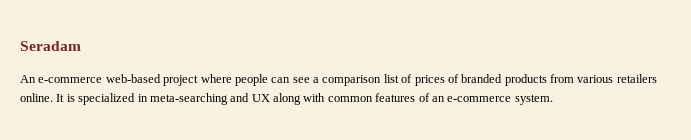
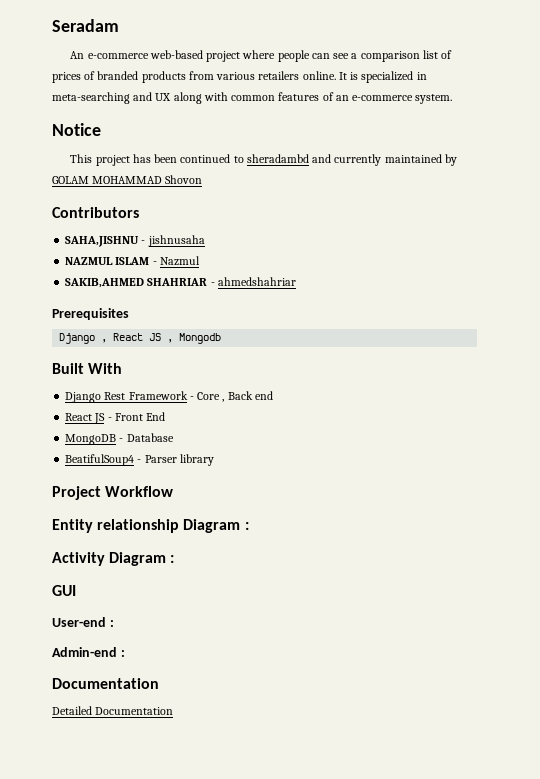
(553, 99) none -> [52,123,101,136] [70,154,457,166] [52,175,203,184] [52,207,139,218] [65,235,205,247] [65,256,200,266] [65,277,296,288] [52,308,129,320] [59,333,222,344] [52,363,123,374] [65,391,273,403] [65,412,166,424] [65,433,174,445] [65,454,214,466] [52,486,174,500] [52,519,249,533] [52,552,175,566] [52,585,76,596] [52,617,114,627] [52,647,125,657] [52,678,159,689] [52,706,174,715] // Notice // This project has been continued to sheradambd and currently maintained by GOLAM MOHAMMAD Shovon // Contributors // SAHA,JISHNU - jishnusaha // NAZMUL ISLAM - Nazmul // SAKIB,AHMED SHAHRIAR - ahmedshahriar // Prerequisites // Django , React JS , Mongodb // Built With // Django Rest Framework - Core , Back end // React JS - Front End // MongoDB - Database // BeatifulSoup4 - Parser library // Project Workflow // Entity relationship Diagram : // Activity Diagram : // GUI // User-end : // Admin-end : // Documentation // Detailed Documentation

